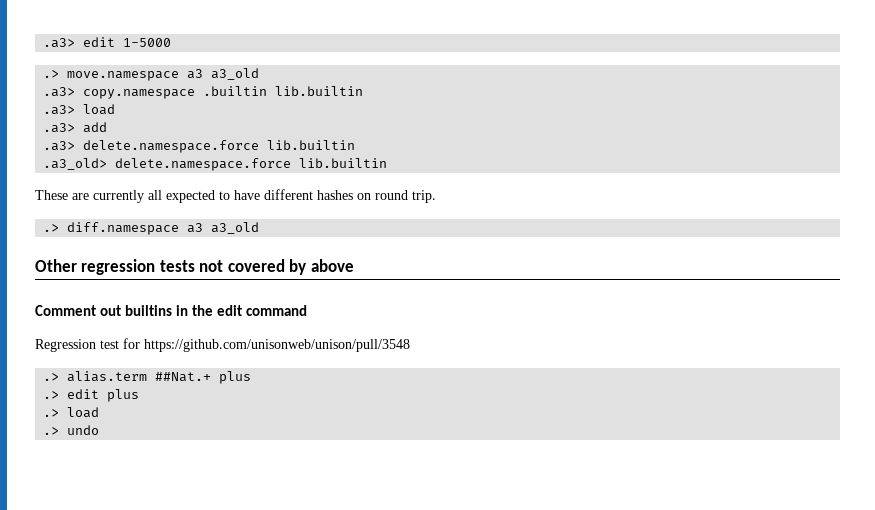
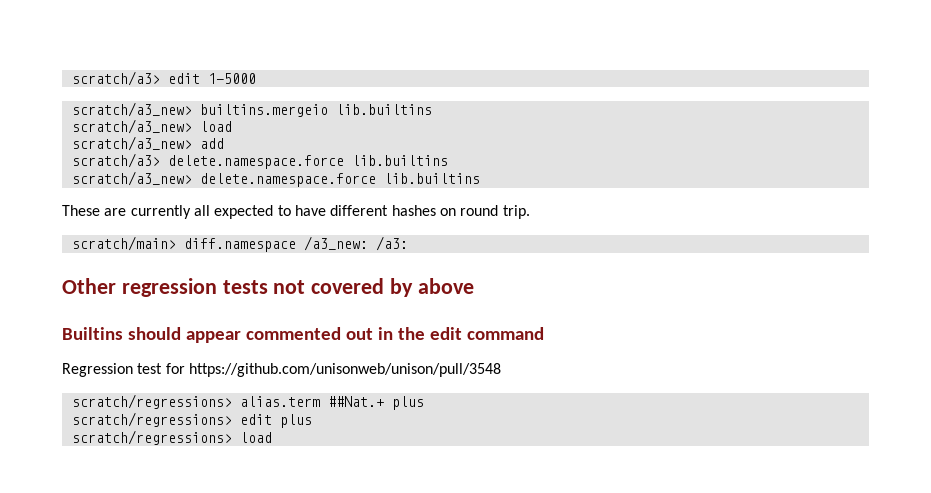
[43,38,76,48] .a3> -> [71,71,160,86] scratch/a3>
[43,68,260,81] [43,86,364,99] [43,104,116,115] [43,123,76,133] .> move.namespace a3 a3_old // .a3> copy.namespace .builtin lib.builtin // .a3> load // .a3> -> [71,102,432,117] [71,119,232,134] [71,136,192,151] scratch/a3_new> builtins.mergeio lib.builtins // scratch/a3_new> load // scratch/a3_new>
[43,140,356,153] [43,158,388,171] .a3> delete.namespace.force lib.builtin // .a3_old> delete.namespace.force lib.builtin -> [71,153,448,169] [71,171,480,187] scratch/a3> delete.namespace.force lib.builtins // scratch/a3_new> delete.namespace.force lib.builtins
[43,222,260,235] .> diff.namespace a3 a3_old -> [71,236,408,252] scratch/main> diff.namespace /a3_new: /a3:
[35,305,173,316] Comment out builtins -> [62,327,373,343] Builtins should appear commented out
[43,373,60,381] .> -> [71,394,232,409] scratch/regressions>
[43,391,60,399] .> -> [71,412,232,427] scratch/regressions>
[43,407,100,418] [43,425,100,435] .> load // .> undo -> [71,430,272,445] scratch/regressions> load

